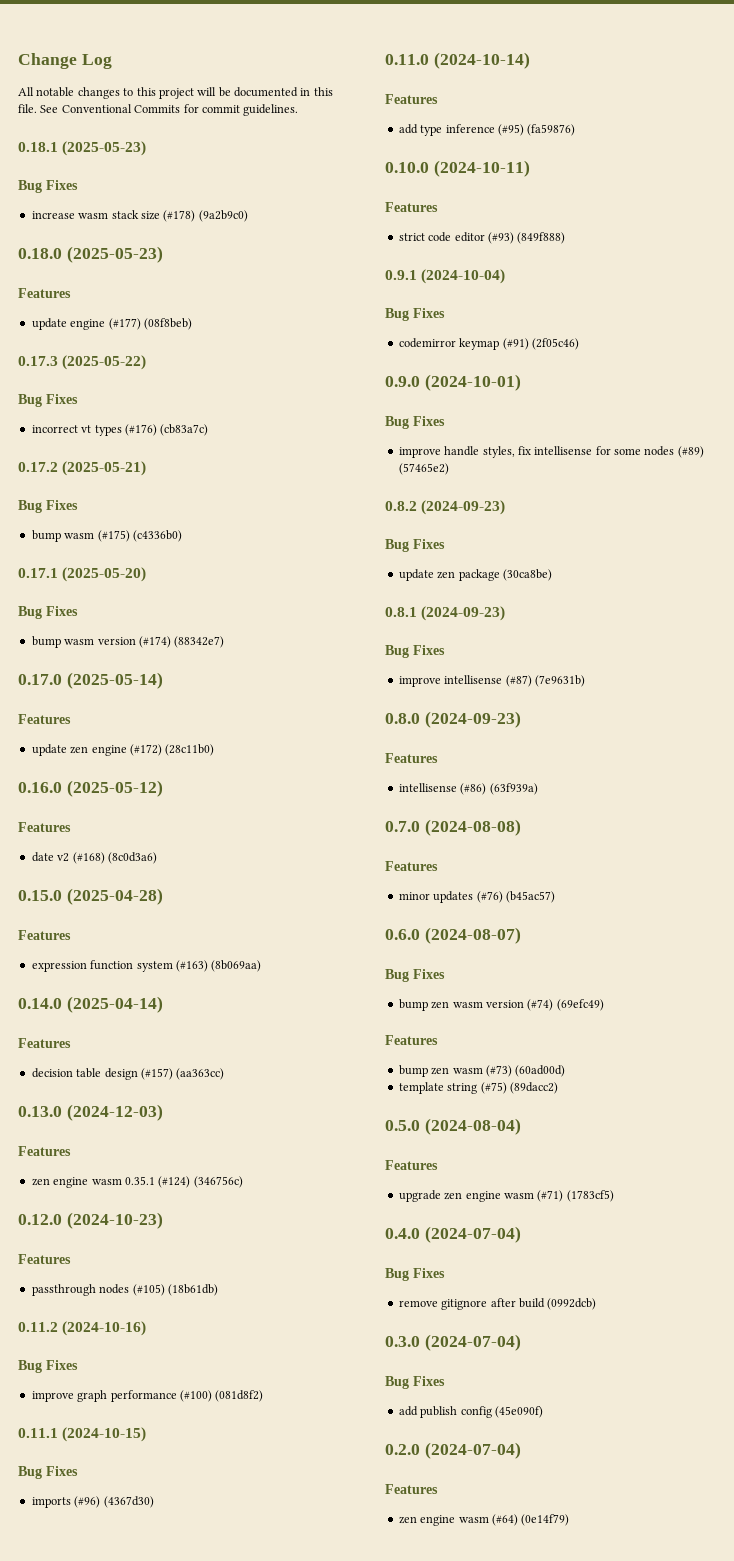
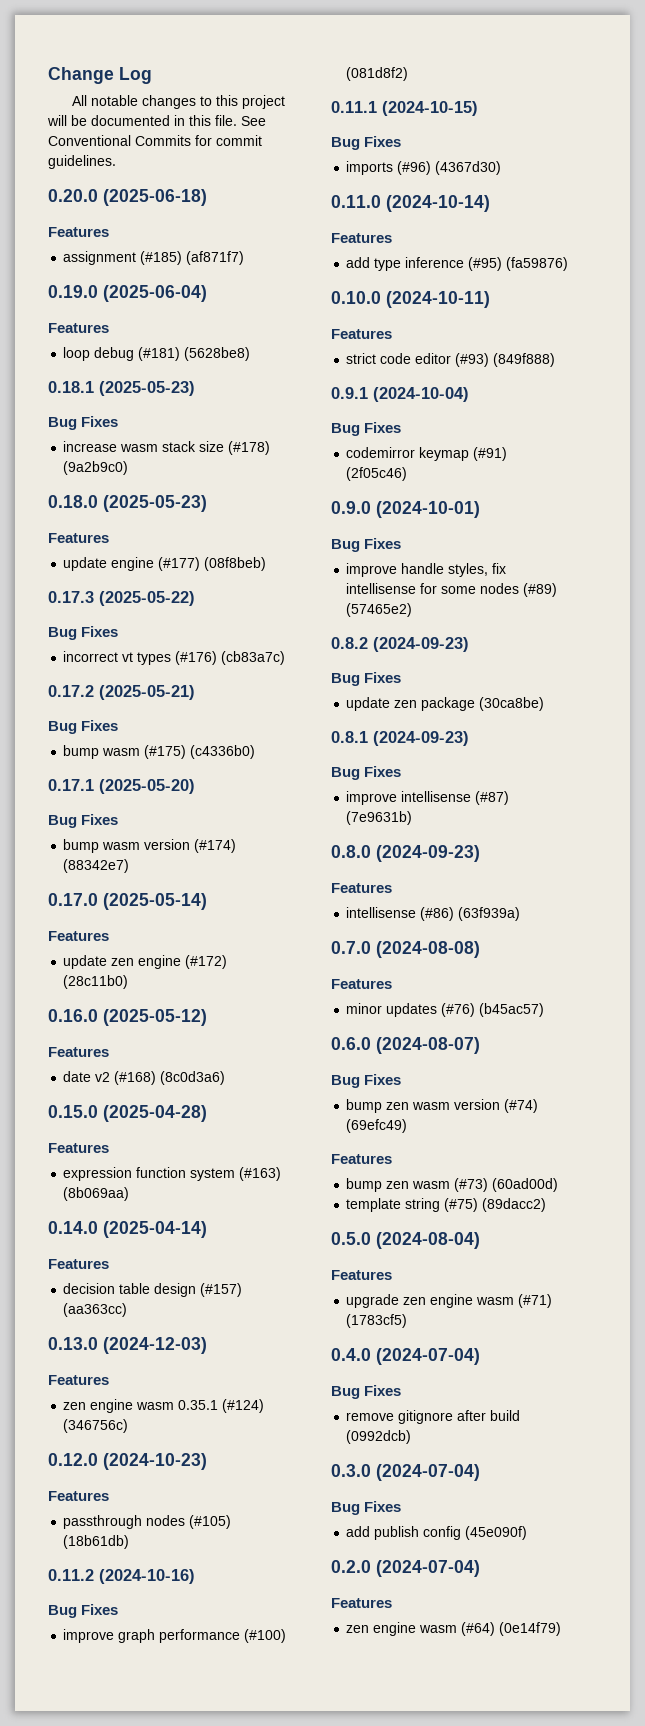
(299, 110) none -> [48,189,207,206] [48,227,109,237] [63,251,245,265] [48,285,207,302] [48,323,109,333] [63,347,251,361] // 0.20.0 (2025-06-18) // Features // assignment (#185) (af871f7) // 0.19.0 (2025-06-04) // Features // loop debug (#181) (5628be8)

